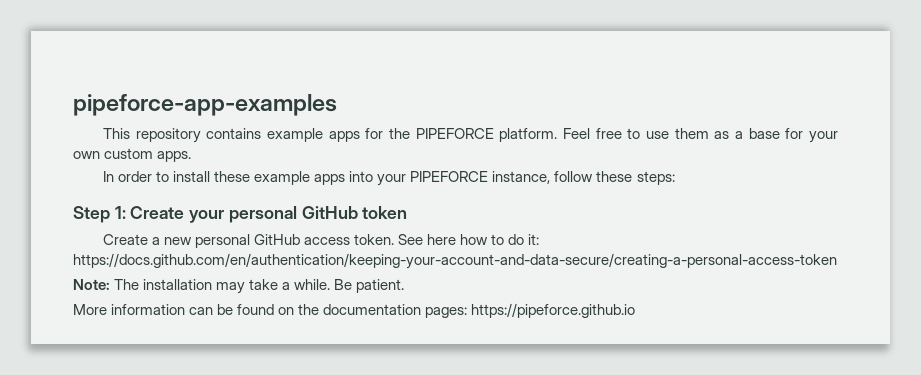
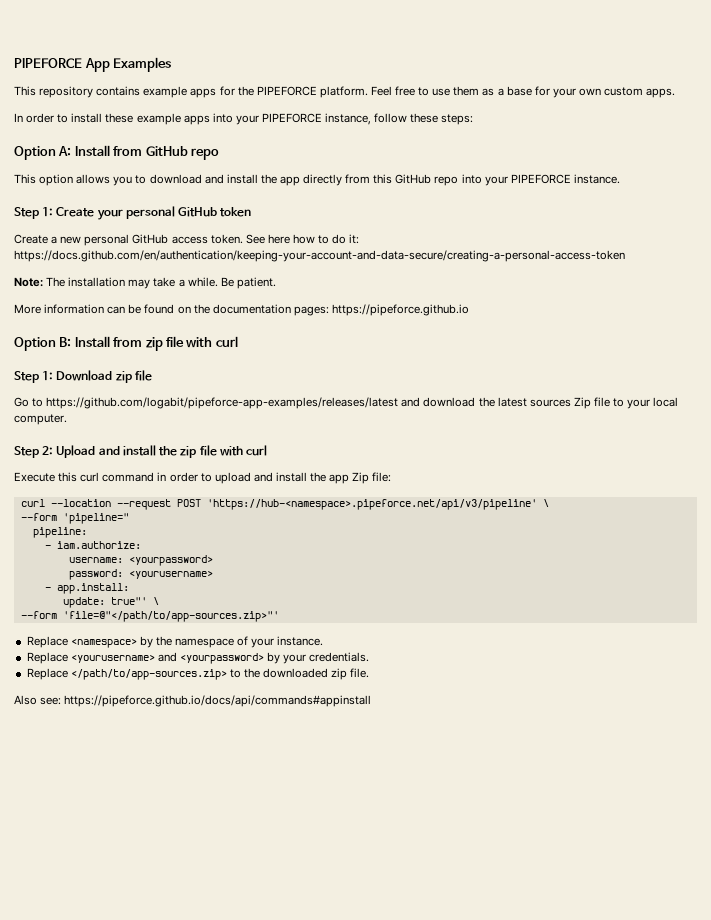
[73,94,337,116] pipeforce-app-examples -> [14,57,172,72] PIPEFORCE App Examples
(675, 178) none -> [14,145,219,160] [14,174,620,186] // Option A: Install from GitHub repo // This option allows you to download and install the app directly from this GitHub repo into your PIPEFORCE instance.
(636, 310) none -> [14,336,238,351] [14,370,152,383] [14,397,679,409] [14,414,67,425] [14,445,268,458] [14,472,392,484] [20,499,549,510] [20,513,129,524] [32,527,87,538] [44,541,141,549] [68,555,213,566] [68,569,213,580] [44,583,129,594] [62,597,159,608] [20,611,279,622] [26,636,324,648] [26,652,370,664] [26,668,370,680] [14,695,372,707] // Option B: Install from zip file with curl // Step 1: Download zip file // Go to https://github.com/logabit/pipeforce-app-examples/releases/latest and download the latest sources Zip file to your local computer. // Step 2: Upload and install the zip file with curl // Execute this curl command in order to upload and install the app Zip file: // curl --location --request POST 'https://hub-<namespace>.pipeforce.net/api/v3/pipeline' \ // --form 'pipeline=" // pipeline: // - iam.authorize: // username: <yourpassword> // password: <yourusername> // - app.install: // update: true"' \ // --form 'file=@"</path/to/app-sources.zip>"' // Replace <namespace> by the namespace of your instance. // Replace <yourusername> and <yourpassword> by your credentials. // Replace </path/to/app-sources.zip> to the downloaded zip file. // Also see: https://pipeforce.github.io/docs/api/commands#appinstall

